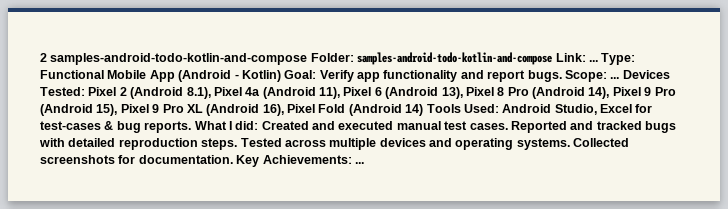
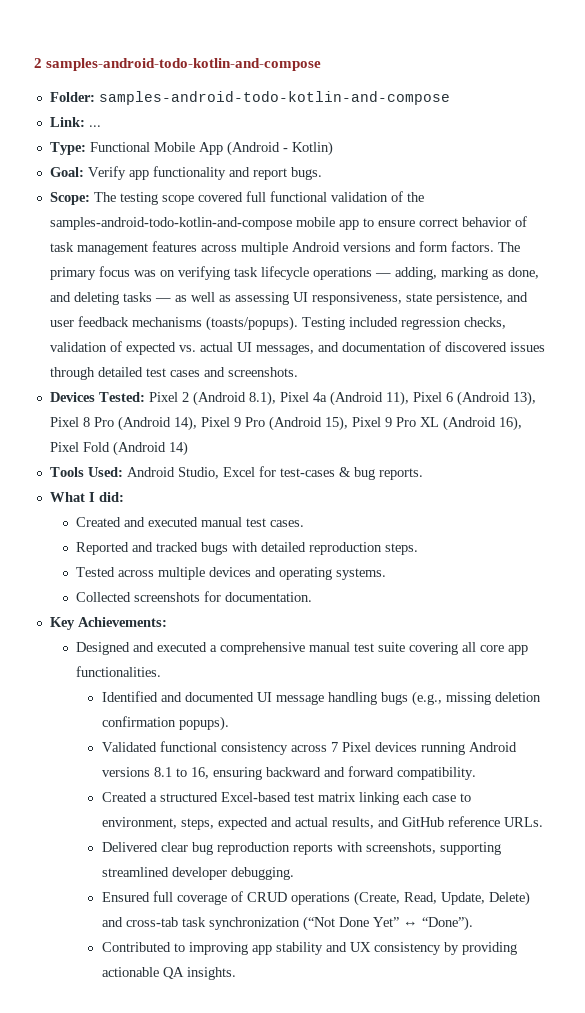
(308, 59) none -> (322, 64) //
(553, 58) none -> (450, 98) //
(598, 61) none -> (101, 126) //
(281, 76) none -> (333, 148) //
[564,70,620,82] Scope: ... -> [49,191,424,205] [49,216,527,230] [49,241,520,255] [49,266,539,280] [49,292,528,305] [49,316,506,331] [49,341,545,355] [49,367,298,380] // Scope: The testing scope covered full functional validation of the samples-android-todo-kotlin-and-compose mobile app to ensure correct behavior of task management features across multiple Android versions and form factors. The primary focus was on verifying task lifecycle operations — adding, marking as done, and deleting tasks — as well as assessing UI responsiveness, state persistence, and user feedback mechanisms (toasts/popups). Testing included regression checks, validation of expected vs. actual UI messages, and documentation of discovered issues through detailed test cases and screenshots. //
(424, 110) none -> (188, 448) //
(192, 127) none -> (423, 474) //
(259, 125) none -> (124, 497) //
(508, 126) none -> (304, 523) //
(238, 144) none -> (418, 549) //
(570, 144) none -> (386, 574) //
(233, 159) none -> (312, 597) //
[354,162,364,164] ... -> [75,642,528,655] [75,666,161,677] [101,691,541,706] [101,716,229,731] [101,741,517,755] [101,766,476,780] [101,792,471,805] [101,816,543,830] [101,842,501,855] [101,867,294,880] [101,891,530,906] [101,916,473,931] [101,942,517,955] [101,967,236,980] // Designed and executed a comprehensive manual test suite covering all core app functionalities. // Identified and documented UI message handling bugs (e.g., missing deletion confirmation popups). // Validated functional consistency across 7 Pixel devices running Android versions 8.1 to 16, ensuring backward and forward compatibility. // Created a structured Excel-based test matrix linking each case to environment, steps, expected and actual results, and GitHub reference URLs. // Delivered clear bug reproduction reports with screenshots, supporting streamlined developer debugging. // Ensured full coverage of CRUD operations (Create, Read, Update, Delete) and cross-tab task synchronization (“Not Done Yet” ↔ “Done”). // Contributed to improving app stability and UX consistency by providing actionable QA insights.

